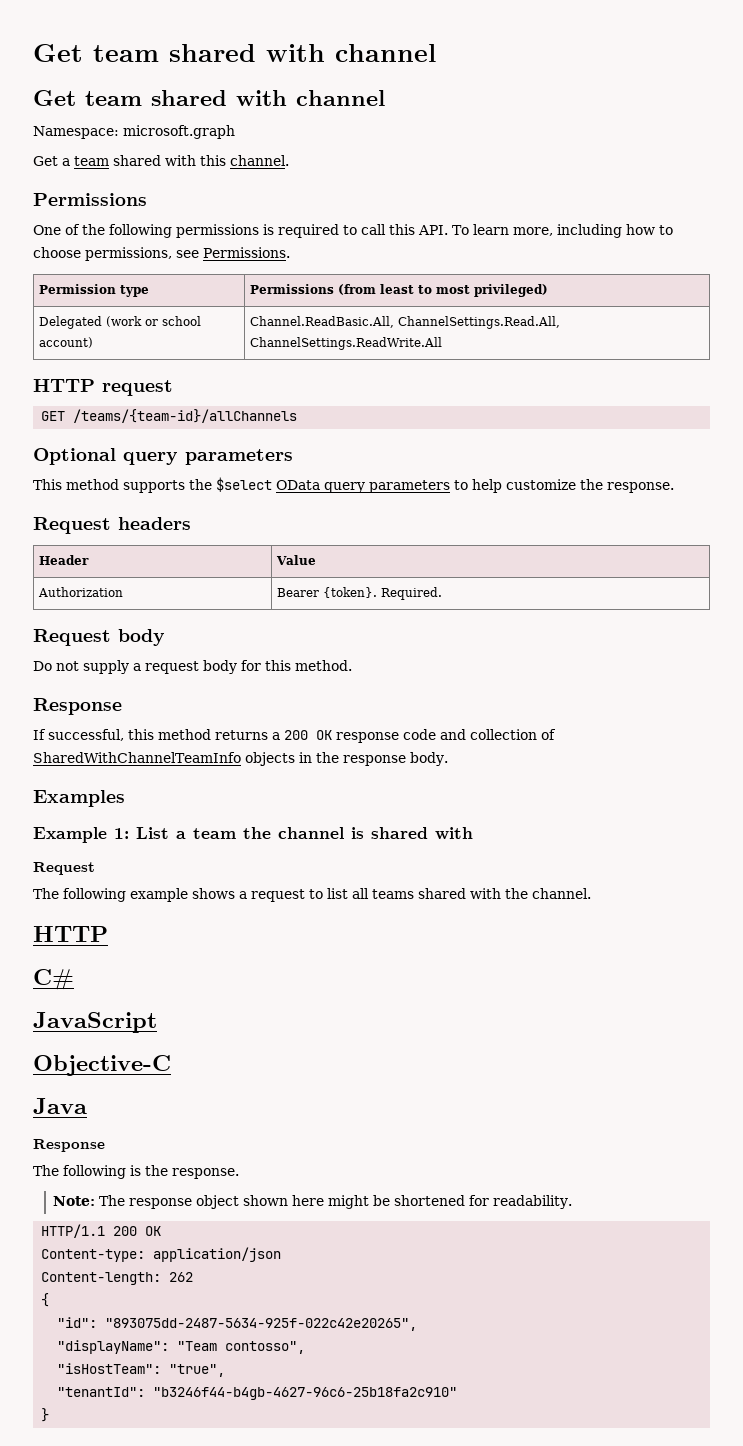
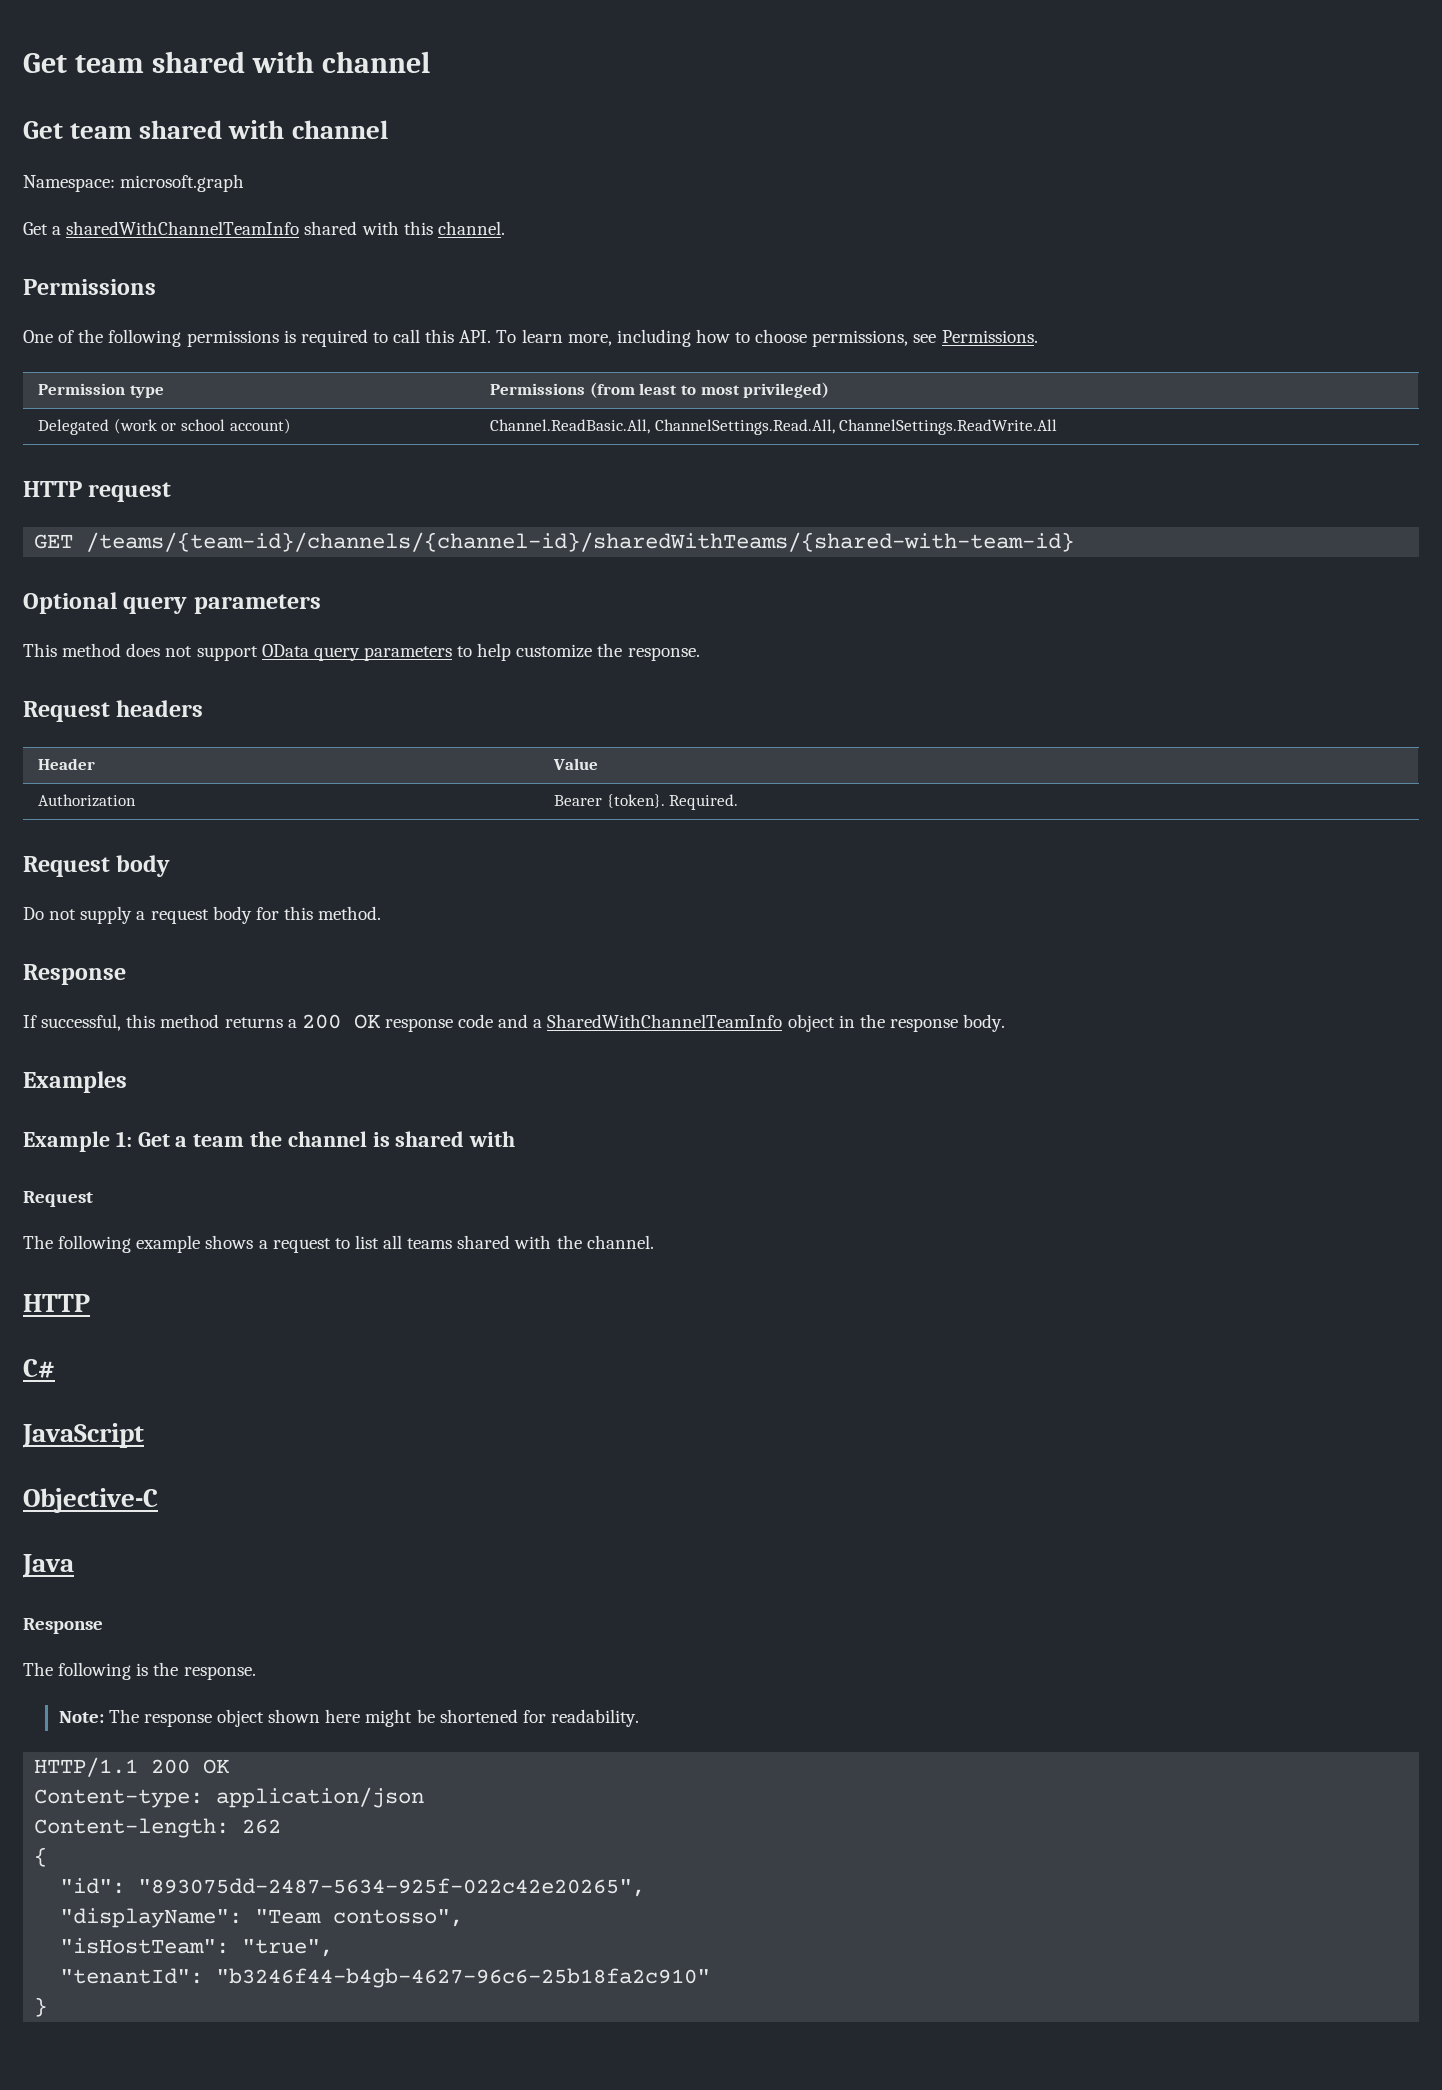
[74,156,109,166] team -> [66,221,300,235] sharedWithChannelTeamInfo
[73,409,298,423] /teams/{team-id}/allChannels -> [86,532,1075,552] /teams/{team-id}/channels/{channel-id}/sharedWithTeams/{shared-with-team-id}
[123,477,272,493] supports the $select -> [126,643,258,661] does not support
[470,729,556,740] [33,752,295,766] collection of SharedWithChannelTeamInfo objects -> [533,1014,835,1032] a SharedWithChannelTeamInfo object
[136,827,169,839] List -> [137,1132,170,1147] Get

